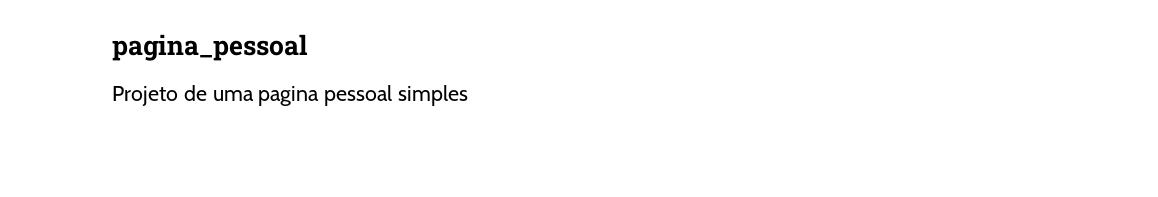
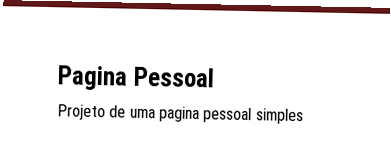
[112,34,308,61] pagina_pessoal -> [57,65,215,91] Pagina Pessoal

